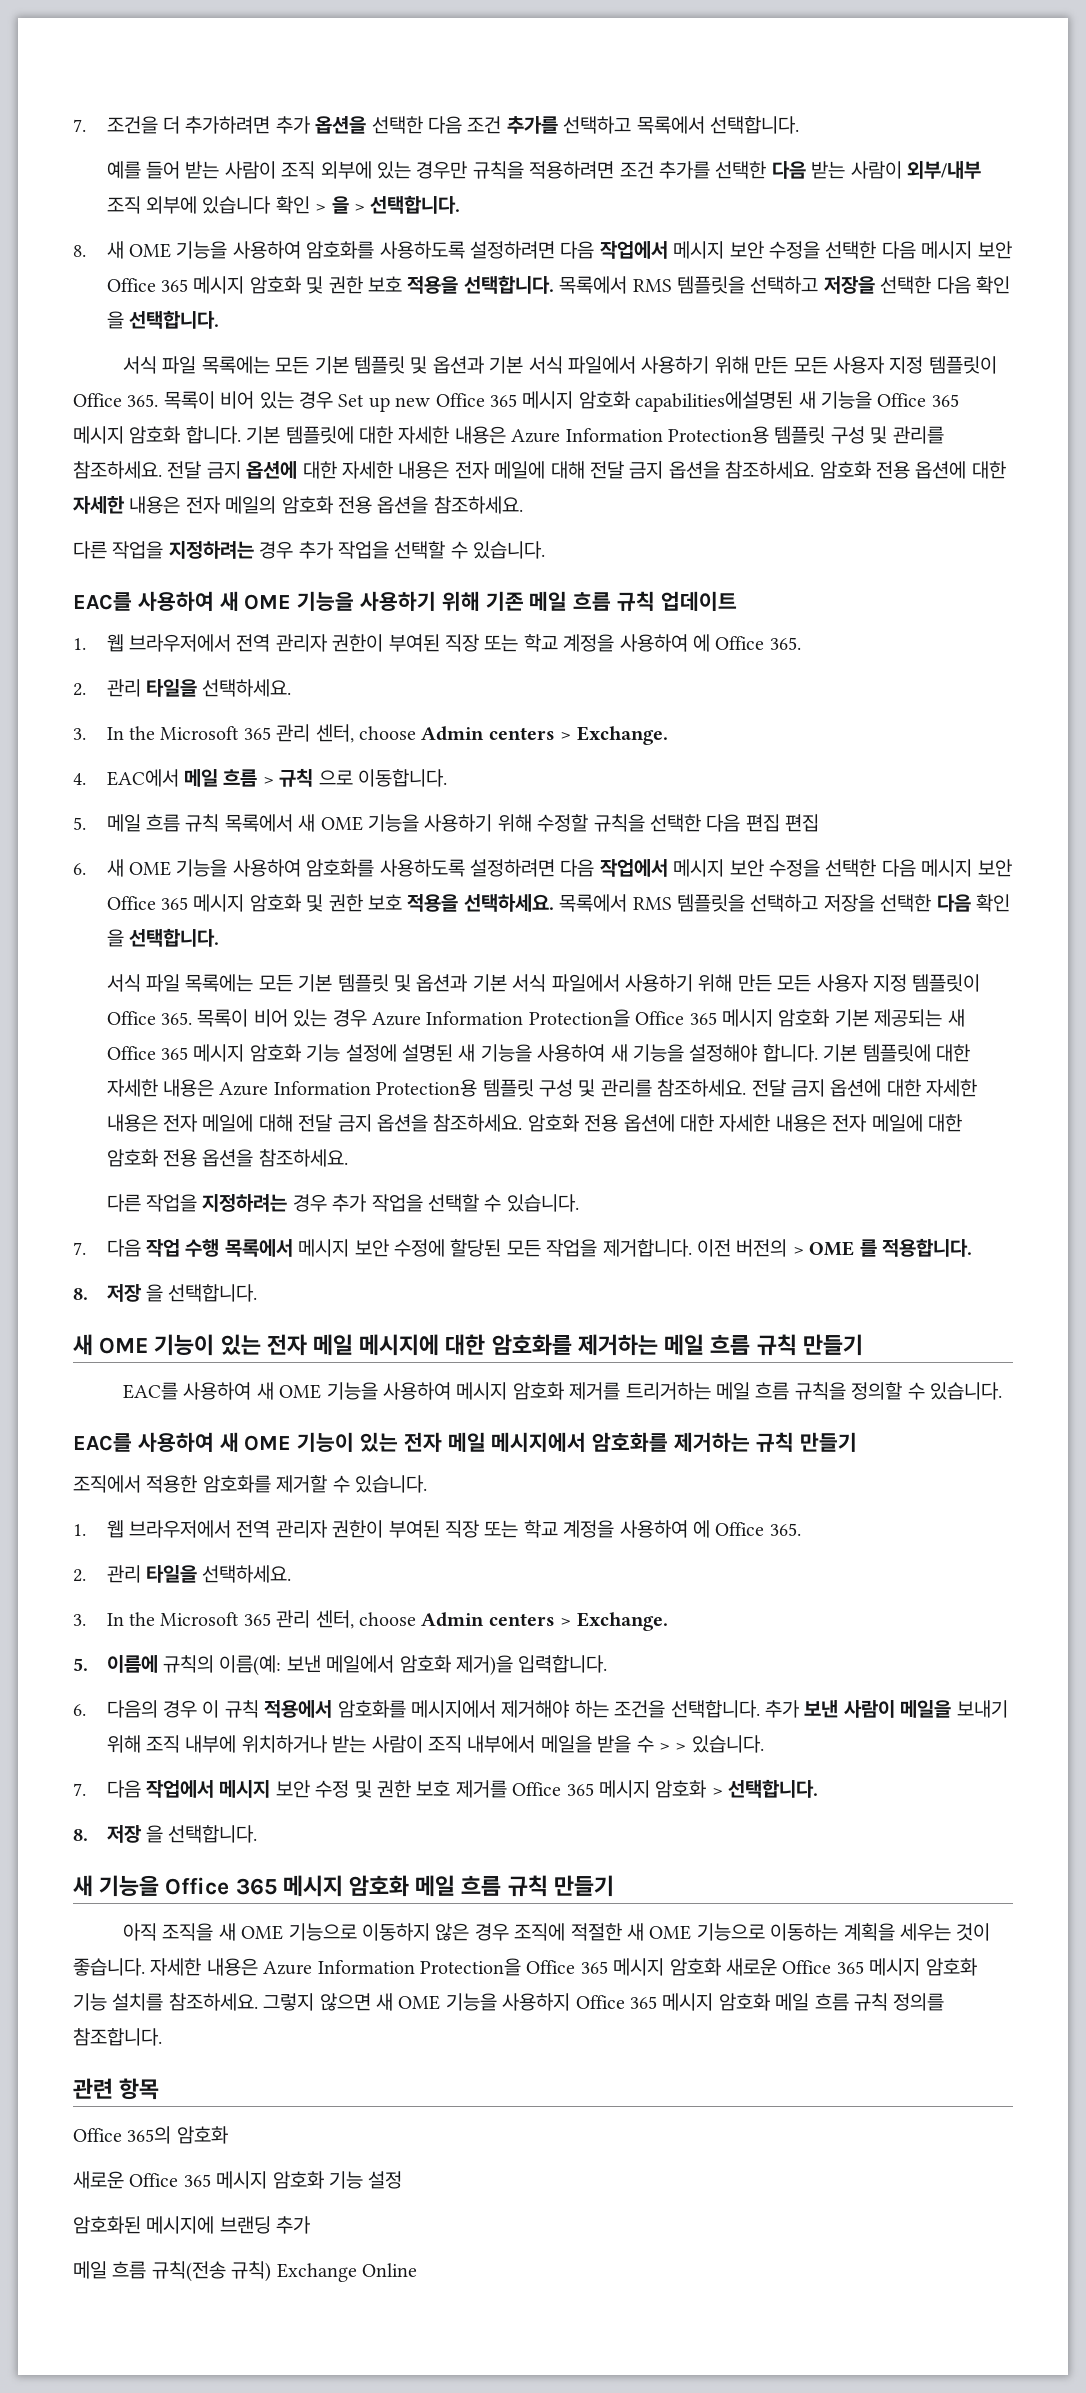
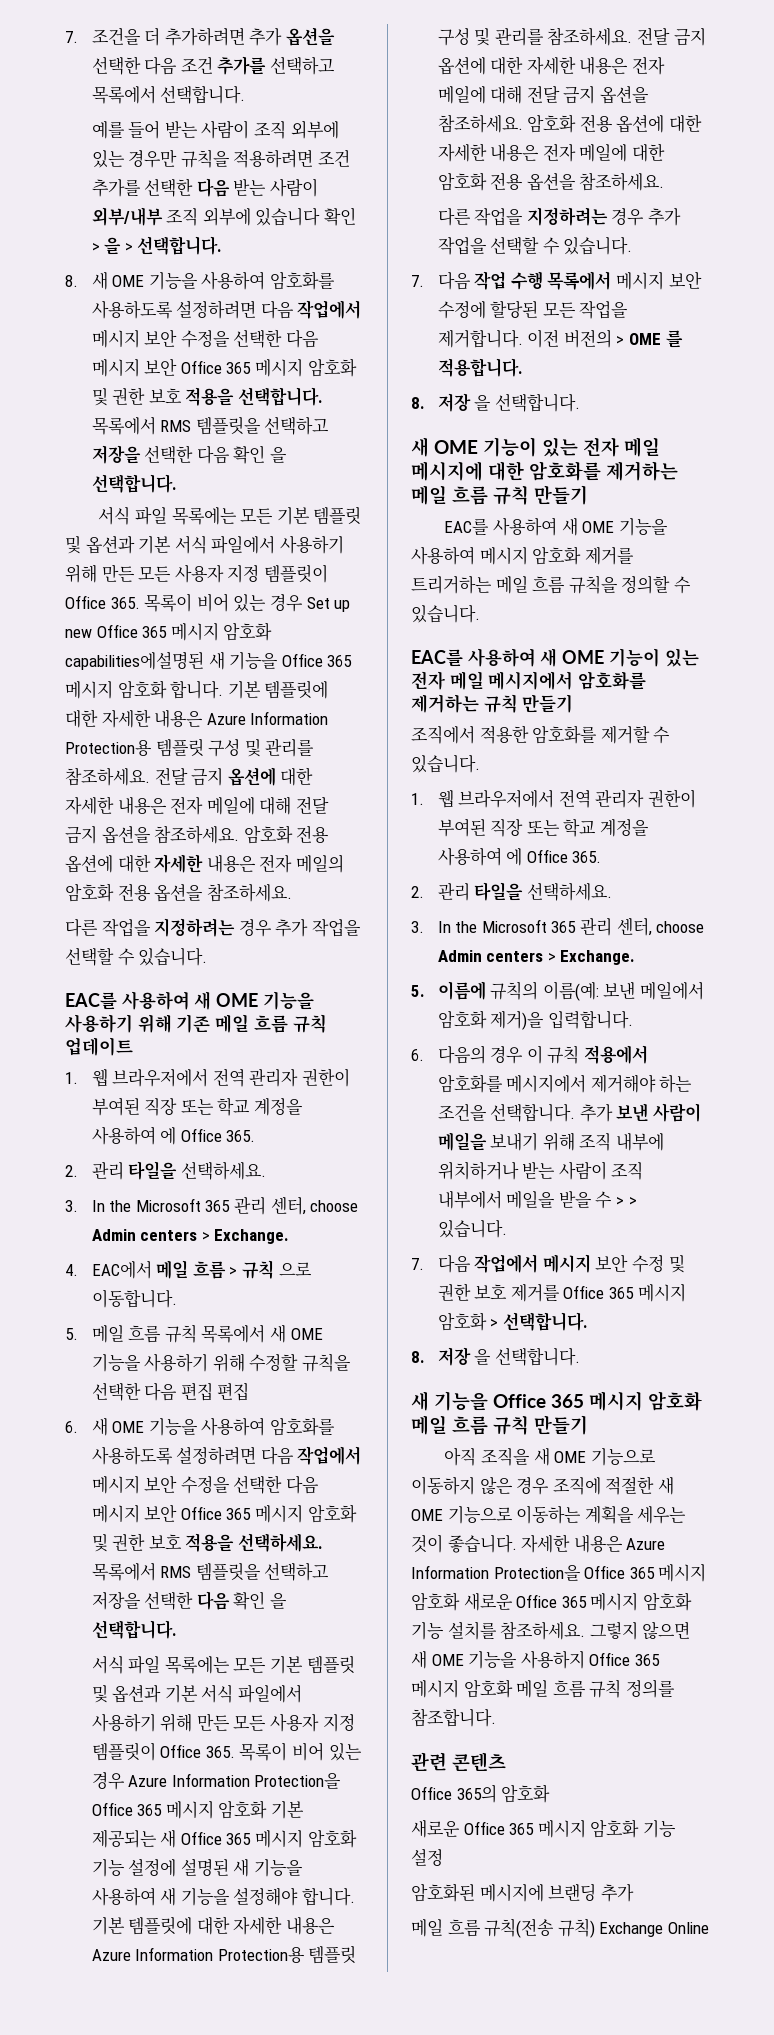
[119,2078,160,2100] 항목 -> [452,1752,506,1771] 콘텐츠

